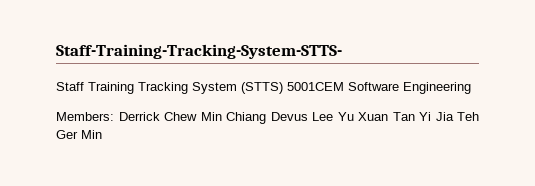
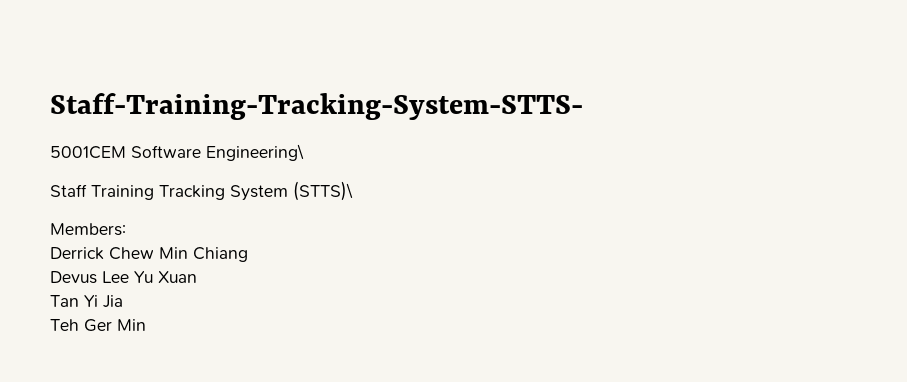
(342, 51) none -> [50,144,304,161] // 5001CEM Software Engineering\
[241,82,471,94] (STTS) 5001CEM Software Engineering -> [293,181,353,201] (STTS)\
(114, 116) none -> (126, 229) //
(266, 118) none -> (248, 254) //
(388, 116) none -> (197, 277) //
(454, 116) none -> (123, 301) //

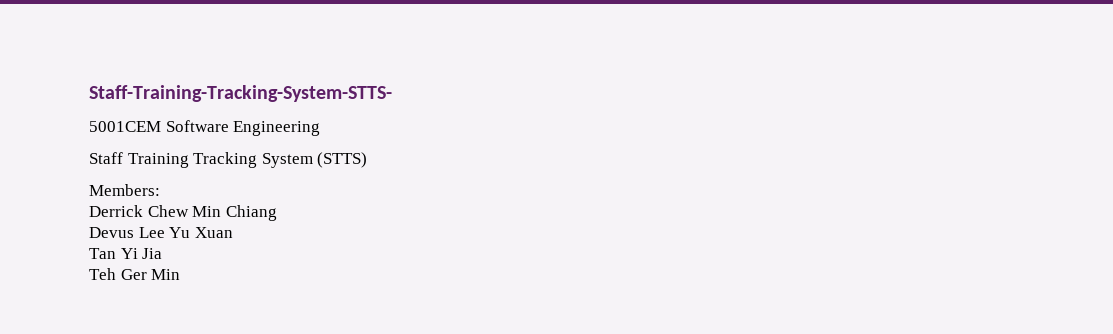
[206,144,304,161] Engineering\ -> [233,121,321,136] Engineering
[293,181,353,201] (STTS)\ -> [317,152,368,168] (STTS)

